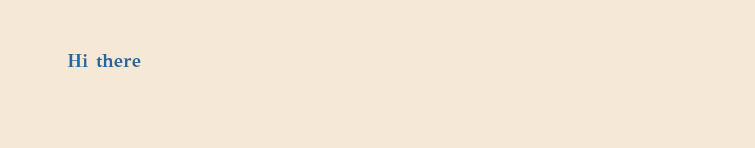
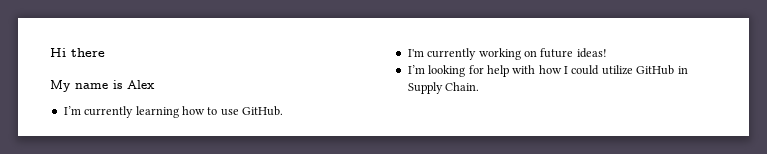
(141, 61) none -> [50,80,155,92] [63,106,283,118] [407,48,607,60] [407,65,688,77] [407,82,480,94] // My name is Alex // I’m currently learning how to use GitHub. // I'm currently working on future ideas! // I’m looking for help with how I could utilize GitHub in Supply Chain.

